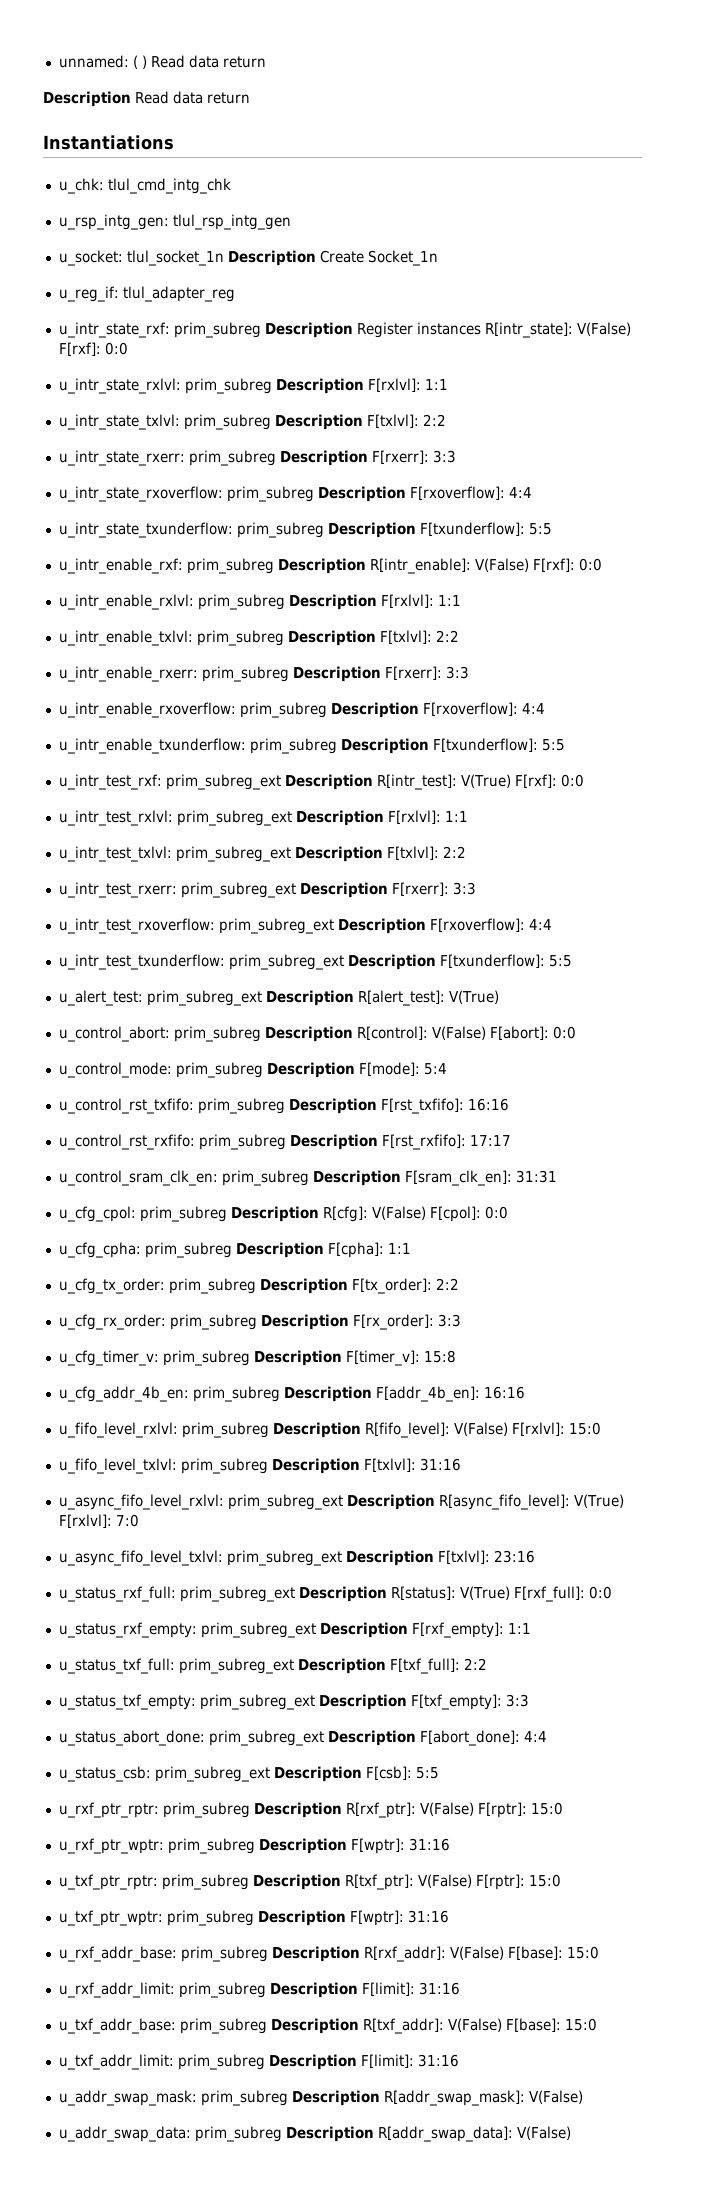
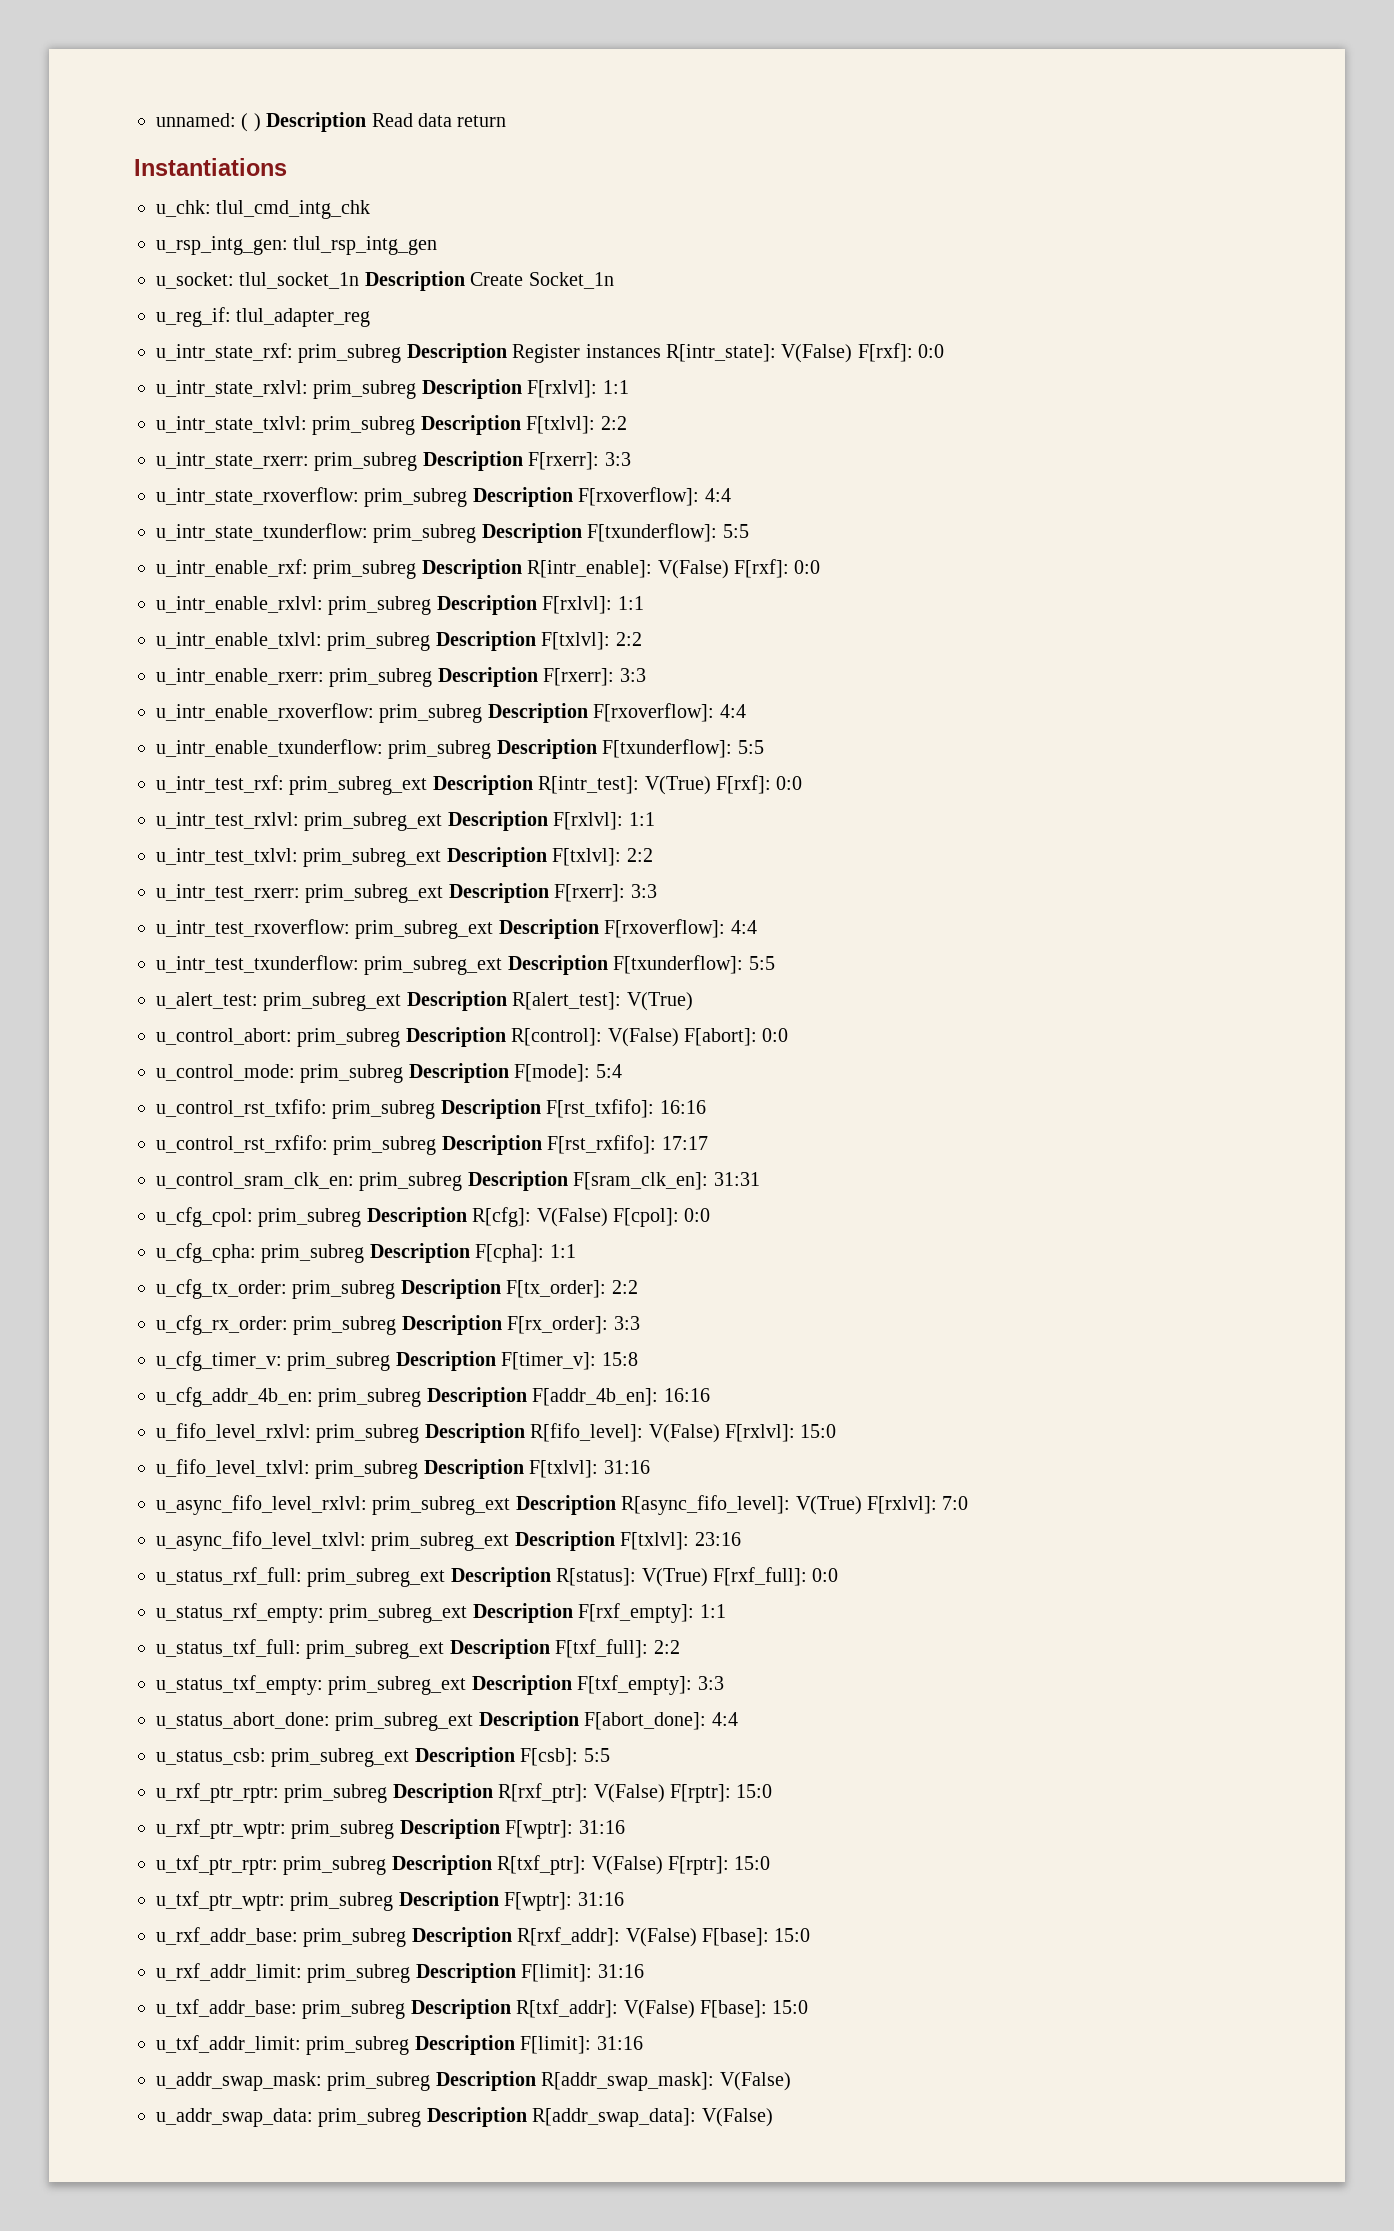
[150,55,266,68] Read data return // -> (261, 122) none

